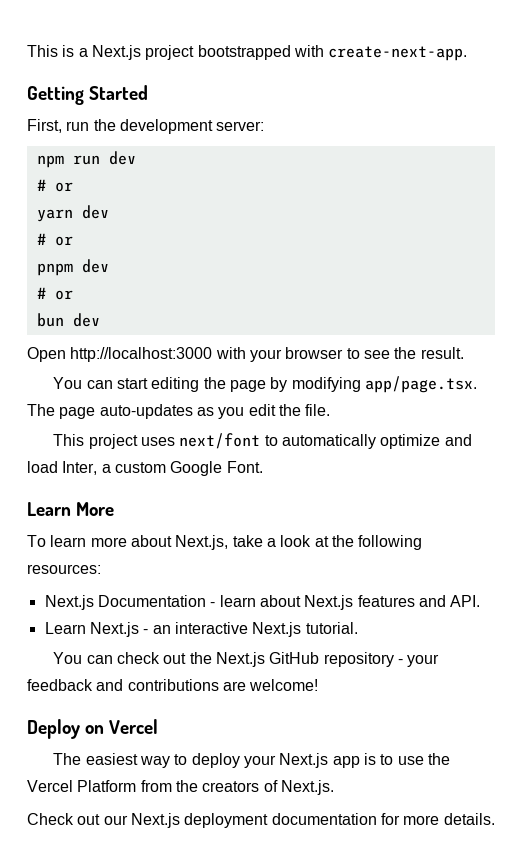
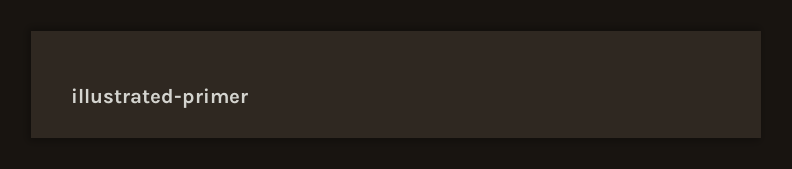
[27,45,468,61] [27,85,149,105] [27,119,265,134] [36,151,136,168] [36,179,73,192] [36,205,109,222] [36,233,73,246] [36,259,109,276] [36,287,73,300] [36,313,100,327] [27,347,464,362] [53,376,477,393] [27,404,331,419] [53,433,472,449] [27,461,263,476] [27,502,115,516] [27,535,423,550] [27,564,101,574] [44,595,481,610] [44,622,358,637] [53,652,440,667] [27,679,319,691] [27,719,159,739] [53,753,450,768] [27,780,334,795] [27,813,495,828] This is a Next.js project bootstrapped with create-next-app. // Getting Started // First, run the development server: // npm run dev // # or // yarn dev // # or // pnpm dev // # or // bun dev // Open http://localhost:3000 with your browser to see the result. // You can start editing the page by modifying app/page.tsx. The page auto-updates as you edit the file. // This project uses next/font to automatically optimize and load Inter, a custom Google Font. // Learn More // To learn more about Next.js, take a look at the following resources: // Next.js Documentation - learn about Next.js features and API. // Learn Next.js - an interactive Next.js tutorial. // You can check out the Next.js GitHub repository - your feedback and contributions are welcome! // Deploy on Vercel // The easiest way to deploy your Next.js app is to use the Vercel Platform from the creators of Next.js. // Check out our Next.js deployment documentation for more details. -> [71,88,248,108] illustrated-primer

